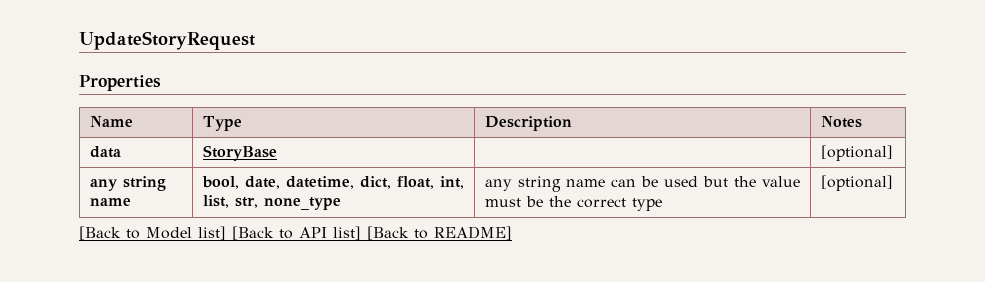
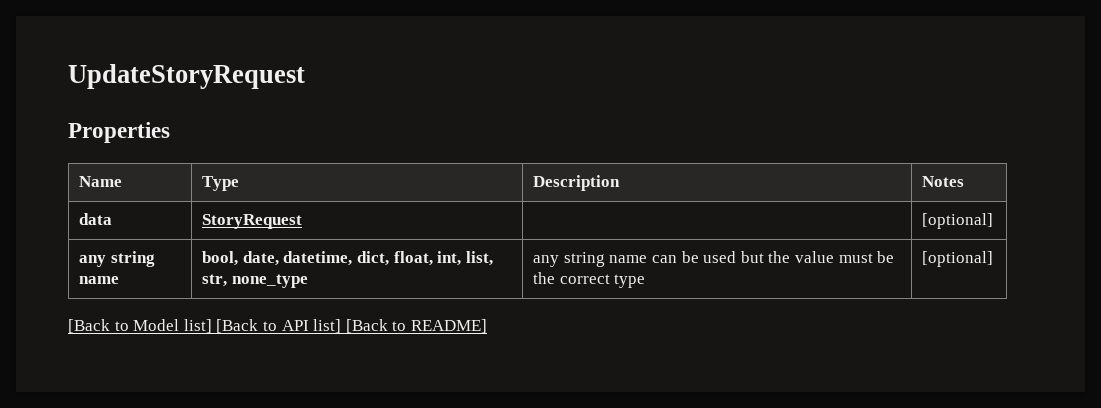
[202,145,277,161] StoryBase -> [202,214,303,229] StoryRequest

